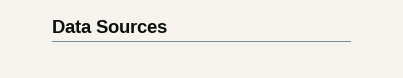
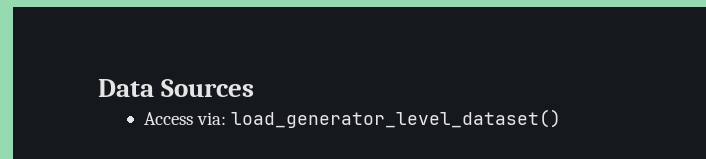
(167, 26) none -> [144,109,562,128] // Access via: load_generator_level_dataset()

